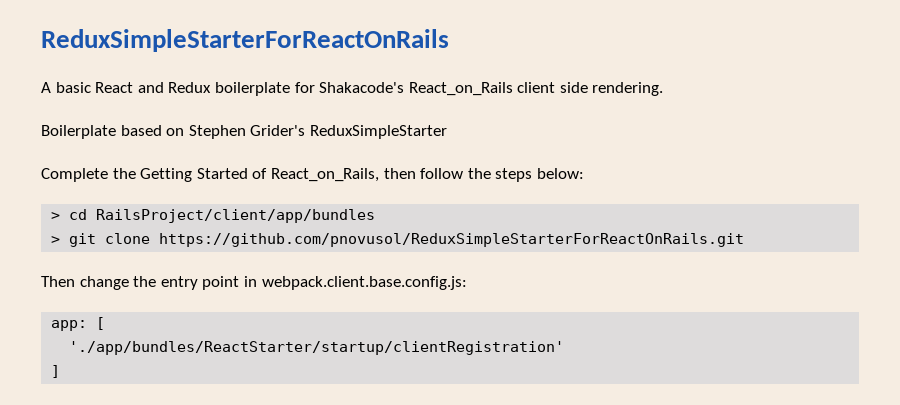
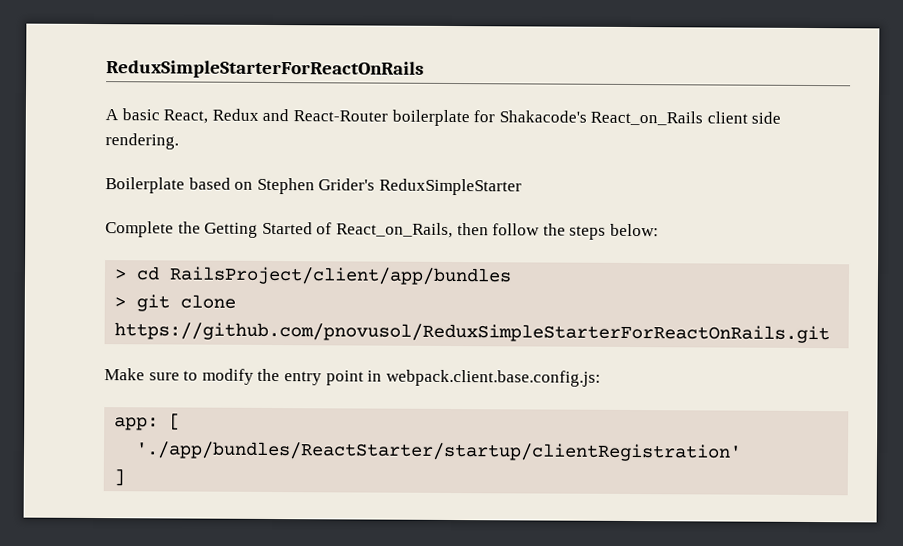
[95,82,212,93] React and Redux -> [163,108,388,124] React, Redux and React-Router
[41,276,129,290] Then change -> [104,368,254,385] Make sure to modify

